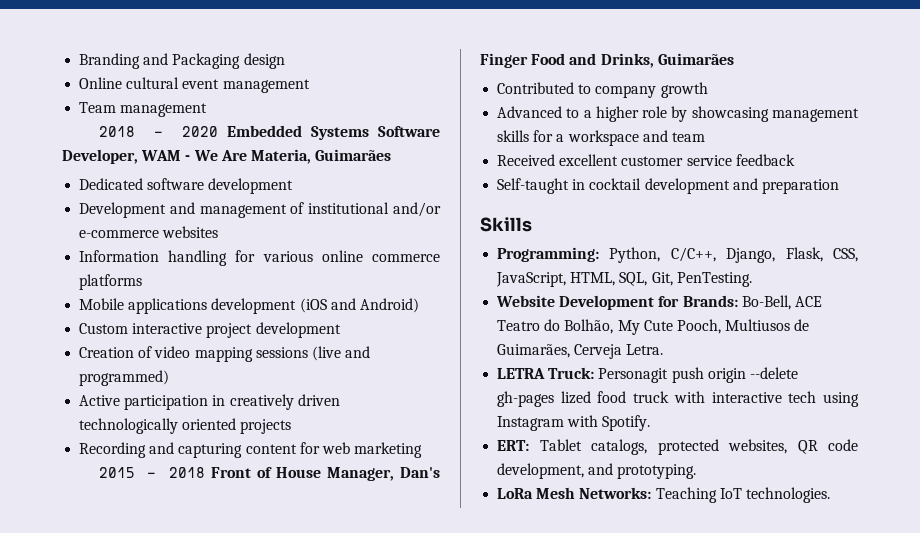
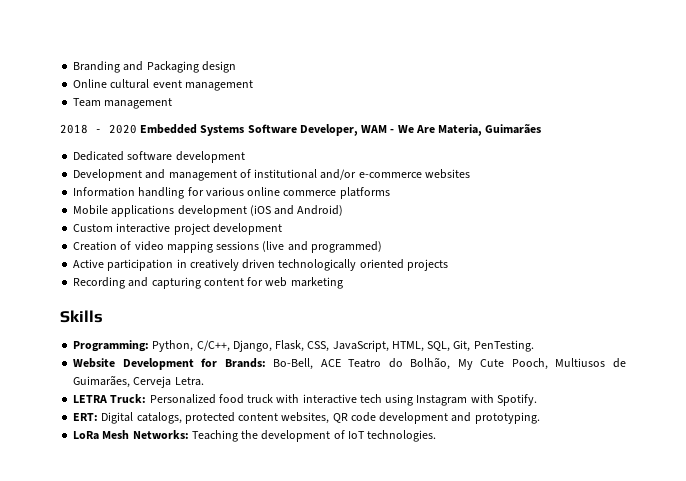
[98,467,440,481] [480,53,734,68] [497,82,708,98] [497,106,859,122] [497,130,705,146] [497,154,795,166] [497,178,839,194] // 2015 - 2018 Front of House Manager, Dan's Finger Food and Drinks, Guimarães // Contributed to company growth // Advanced to a higher role by showcasing management skills for a workspace and team // Received excellent customer service feedback // Self-taught in cocktail development and preparation -> (343, 283) none
[598,367,798,383] [497,391,591,407] Personagit push origin --delete gh-pages lized -> [149,394,216,404] Personalized
[539,439,582,451] Tablet -> [101,412,134,424] Digital
(719, 447) none -> [238,413,279,421] content
[497,463,585,479] development, -> [379,412,449,424] development
(717, 495) none -> [241,430,345,442] the development of

